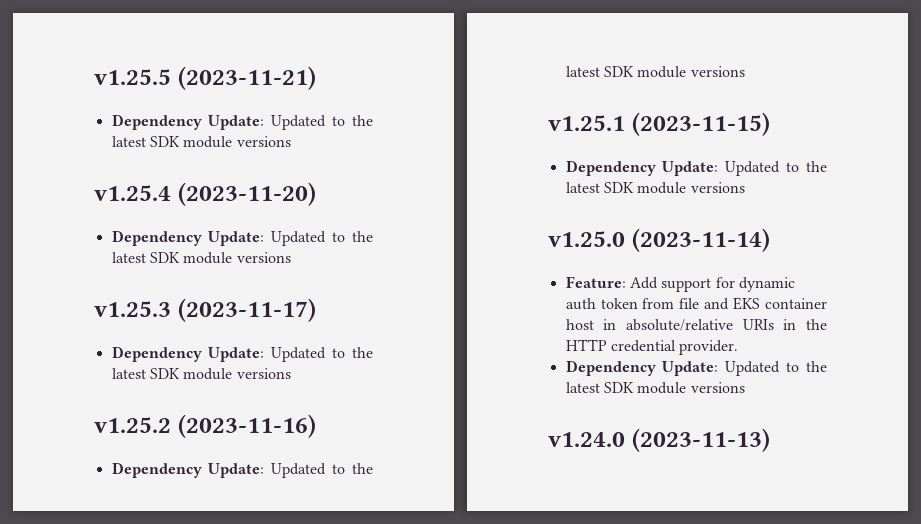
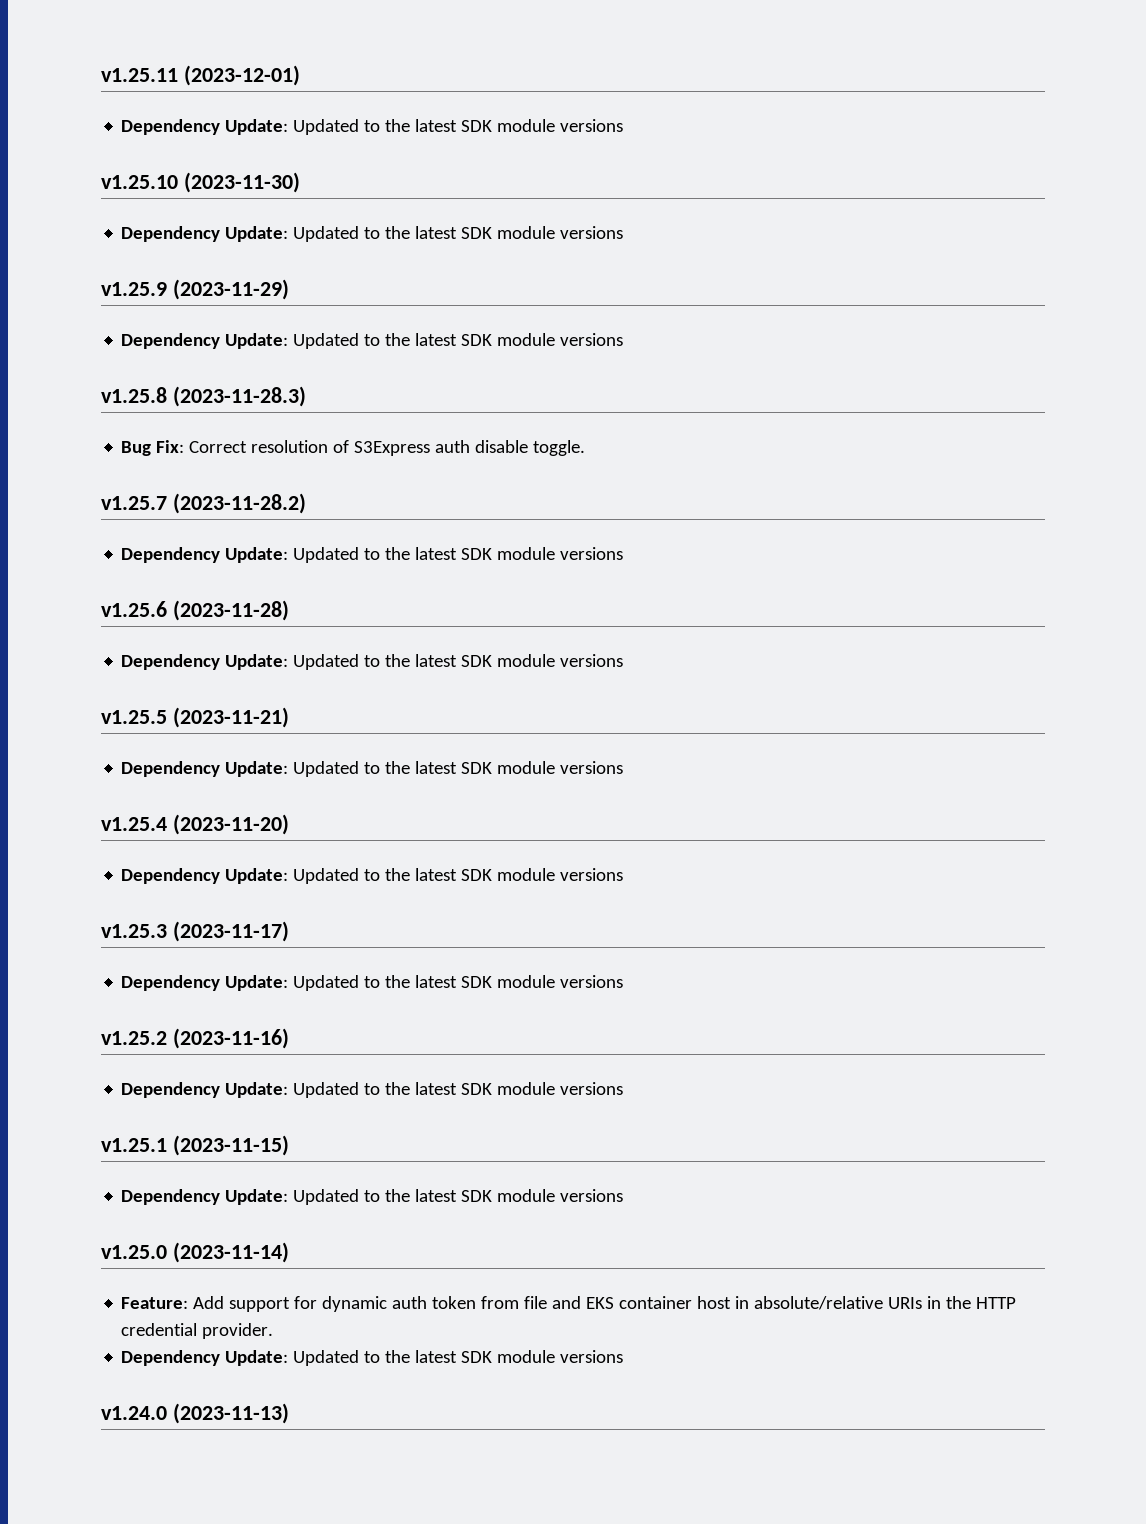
(94, 77) none -> [101,65,300,86] [121,119,624,135] [101,172,300,193] [121,226,624,242] [101,279,289,300] [121,333,624,349] [101,386,306,407] [121,440,586,456] [101,493,306,514] [121,547,624,563] [101,600,289,621] [121,654,624,670] v1.25.11 (2023-12-01) // Dependency Update: Updated to the latest SDK module versions // v1.25.10 (2023-11-30) // Dependency Update: Updated to the latest SDK module versions // v1.25.9 (2023-11-29) // Dependency Update: Updated to the latest SDK module versions // v1.25.8 (2023-11-28.3) // Bug Fix: Correct resolution of S3Express auth disable toggle. // v1.25.7 (2023-11-28.2) // Dependency Update: Updated to the latest SDK module versions // v1.25.6 (2023-11-28) // Dependency Update: Updated to the latest SDK module versions //

